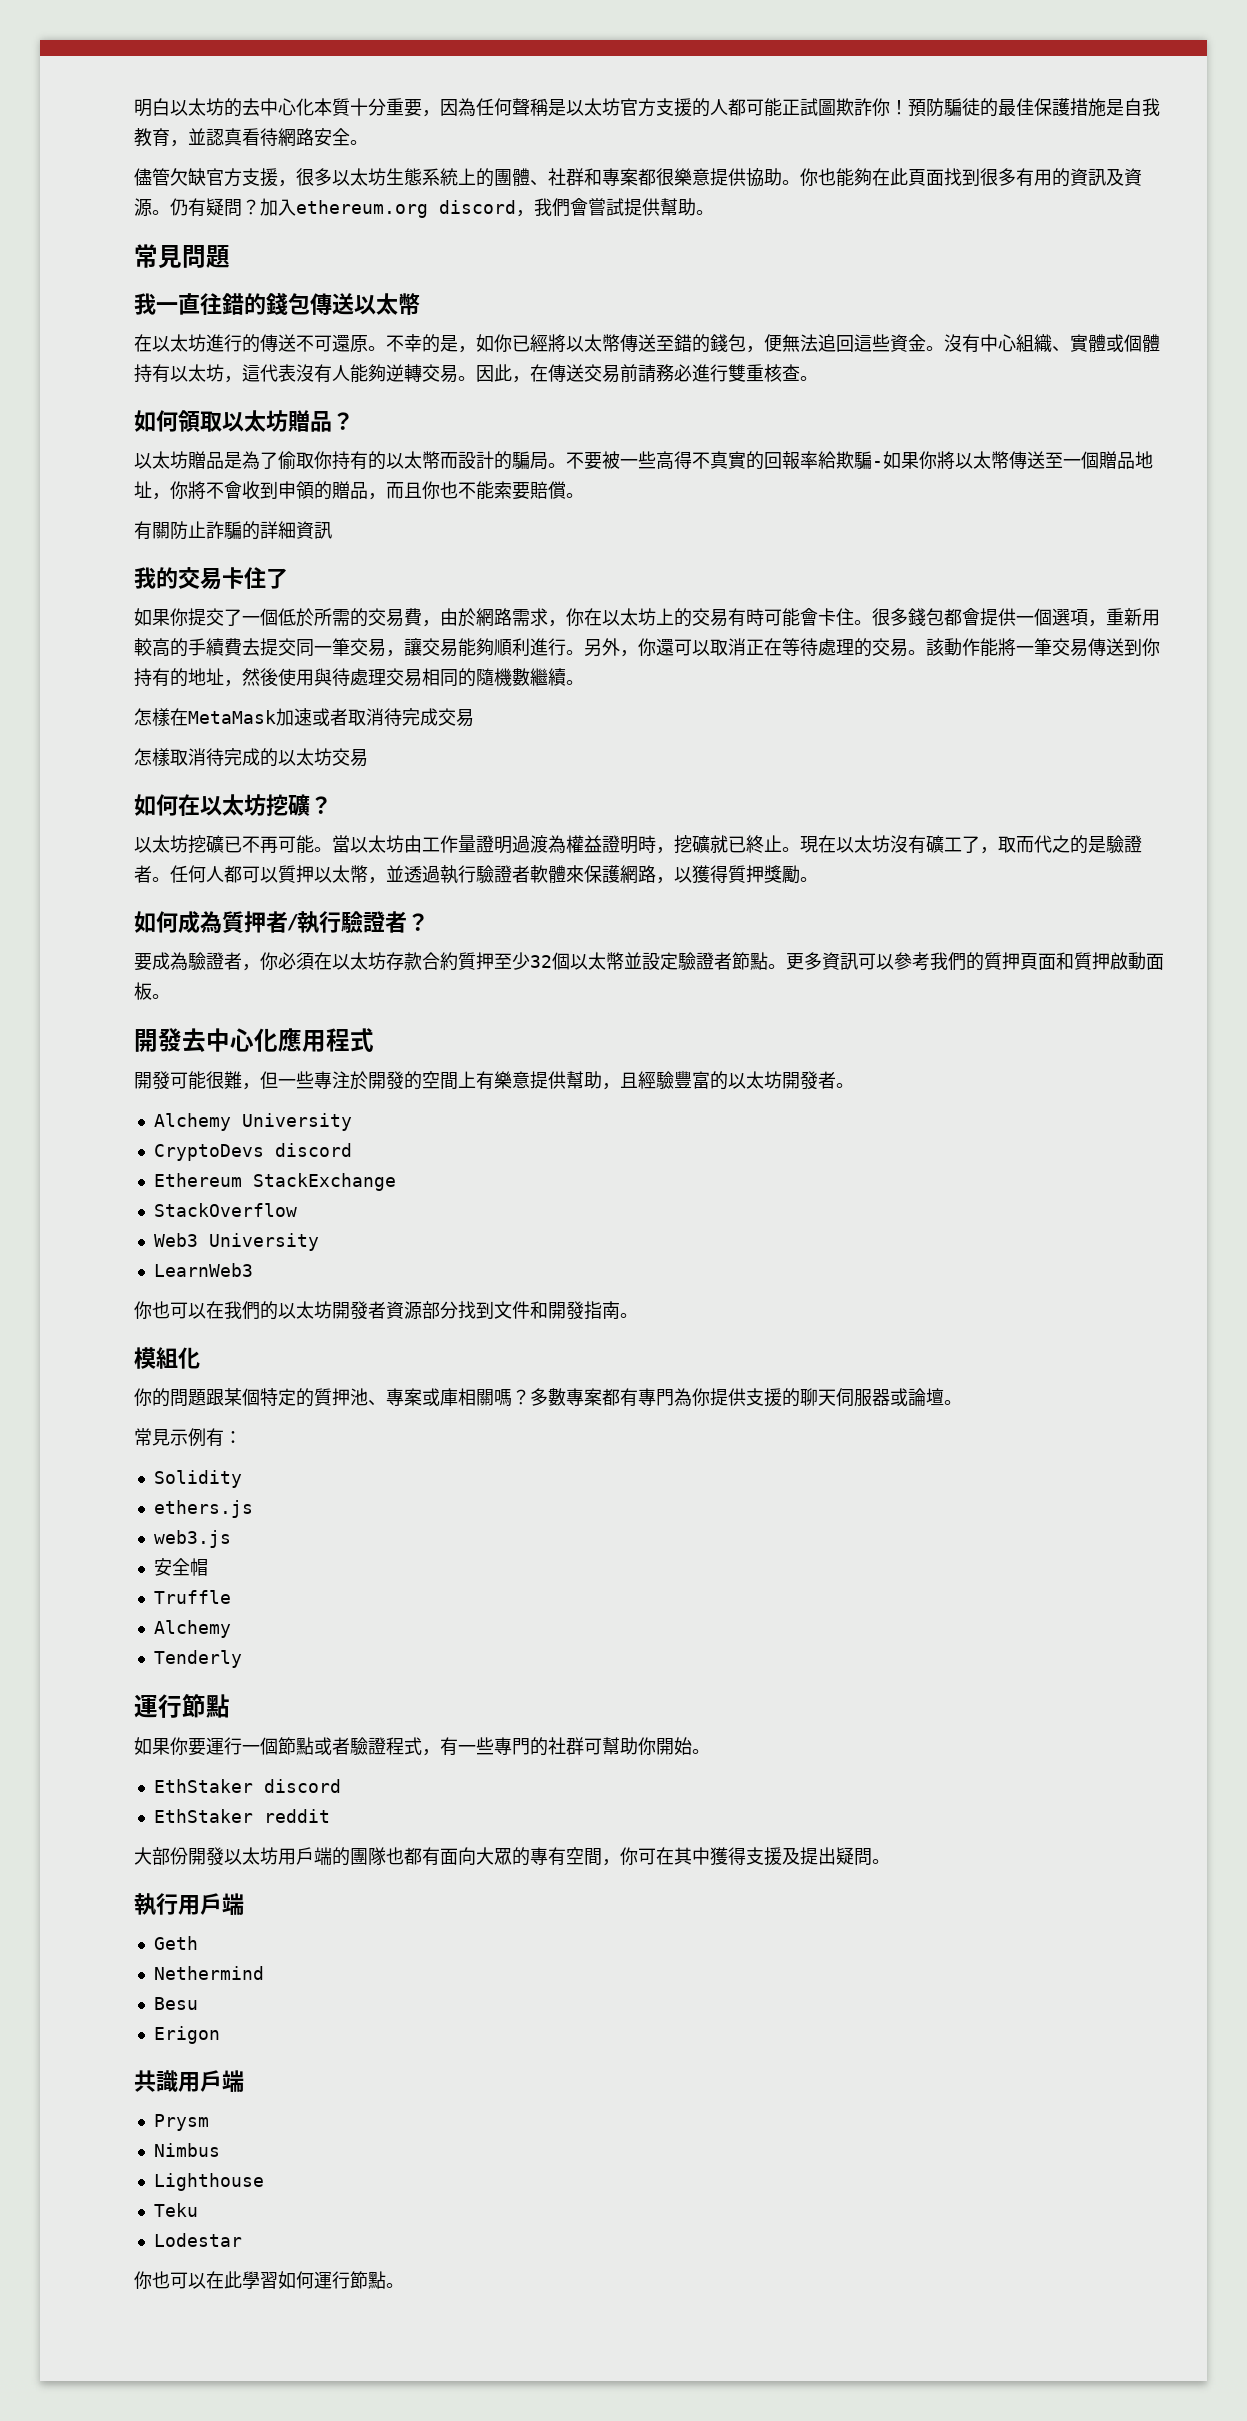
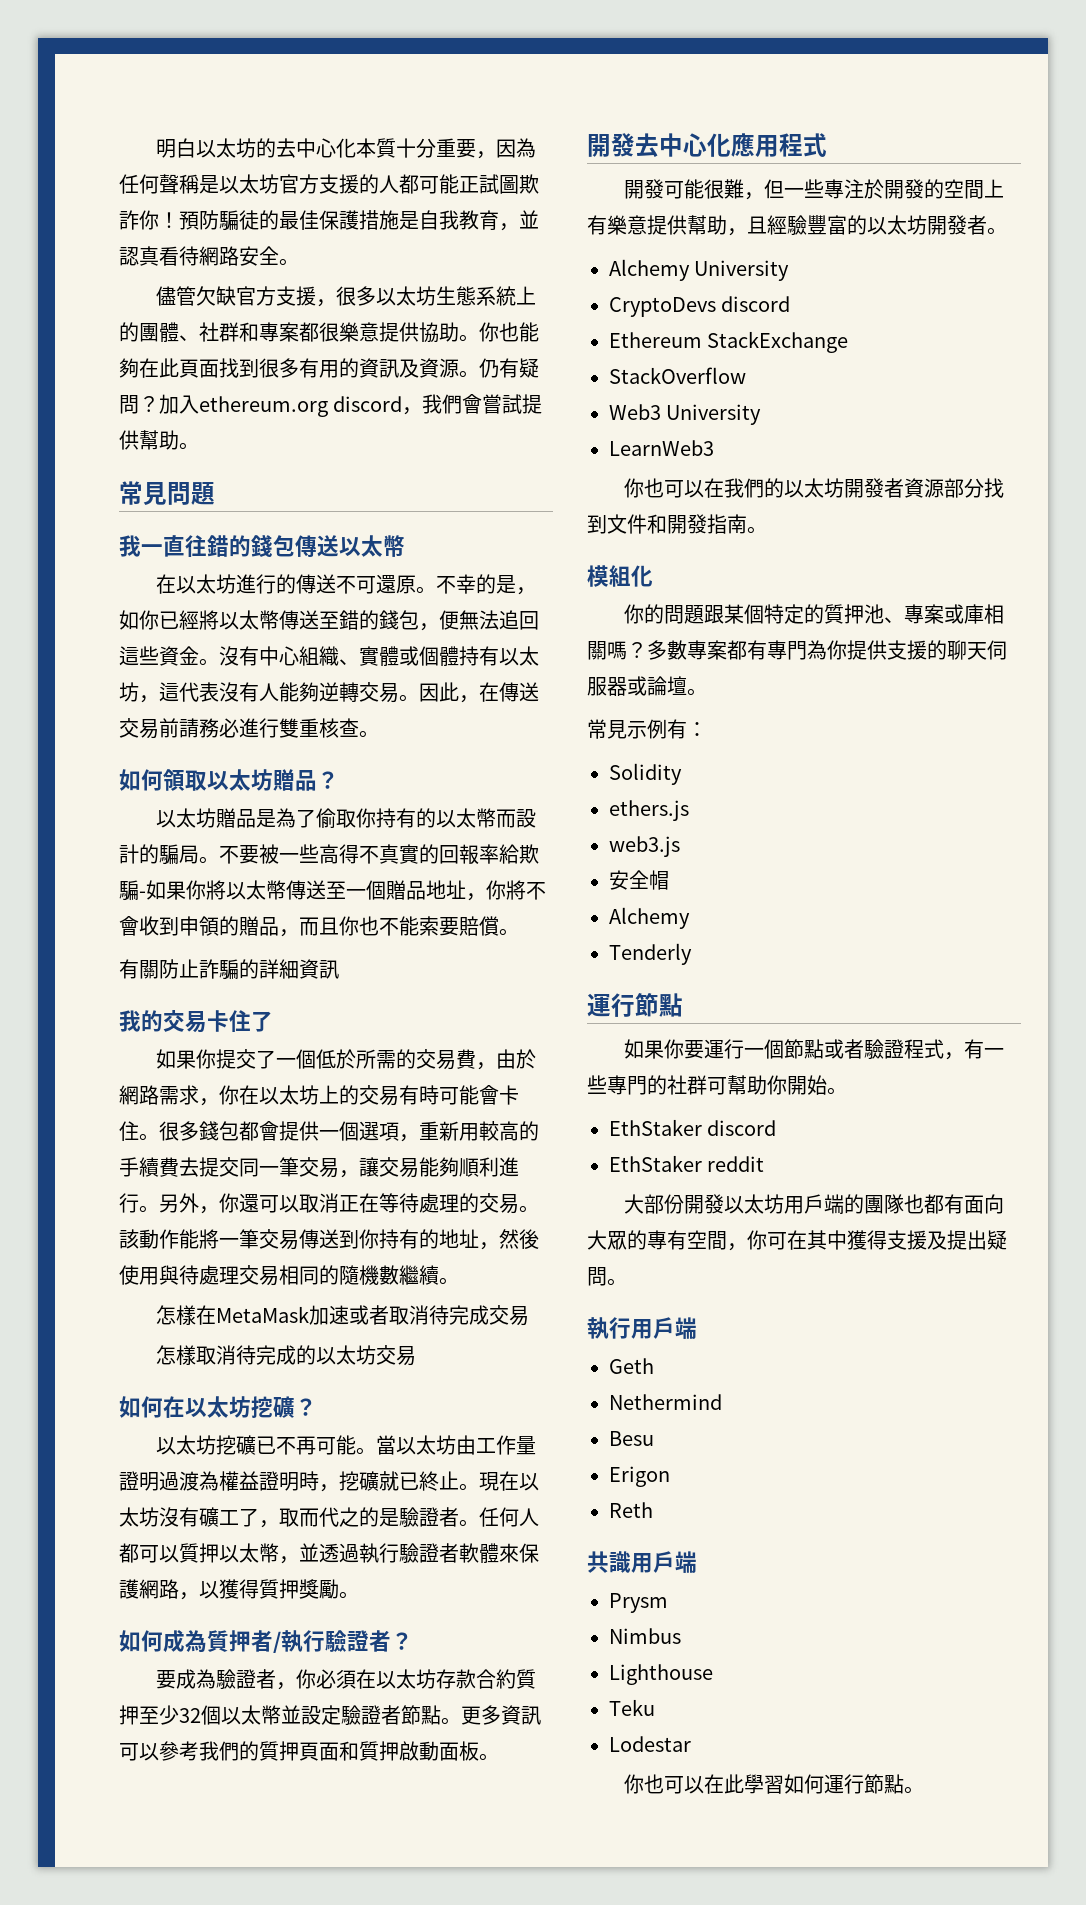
[153,1590,231,1604] // Truffle -> (669, 880) none
(220, 2035) none -> [609,1502,653,1518] // Reth

